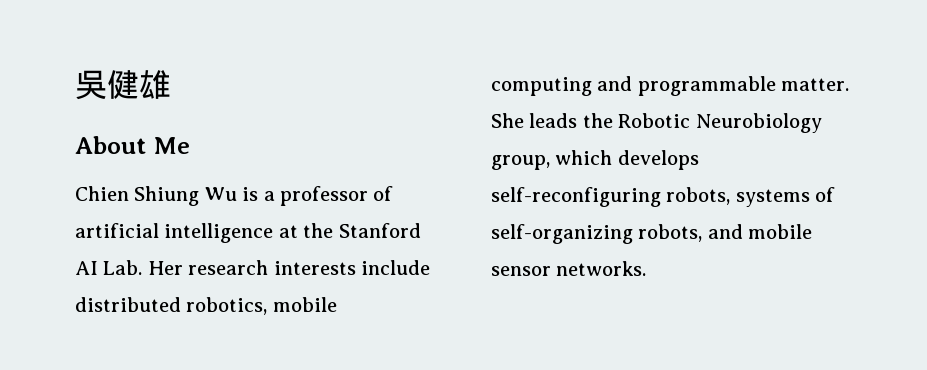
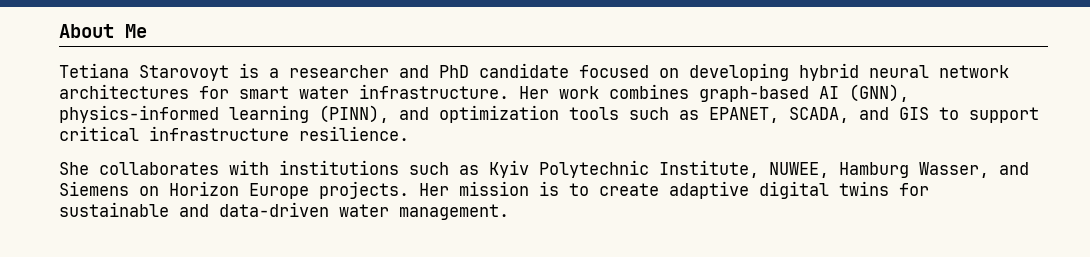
[75,70,171,100] 吳健雄 // -> (59, 31) none
[75,186,394,206] [75,223,421,243] [75,260,430,275] [75,297,337,315] [491,76,850,96] [491,113,822,133] [491,150,699,170] [491,187,836,207] [491,224,813,244] [491,261,647,276] Chien Shiung Wu is a professor of artificial intelligence at the Stanford AI Lab. Her research interests include distributed robotics, mobile computing and programmable matter. She leads the Robotic Neurobiology group, which develops self-reconfiguring robots, systems of self-organizing robots, and mobile sensor networks. -> [59,63,1009,81] [59,84,909,102] [59,105,1039,123] [59,126,409,141] [59,160,1029,178] [59,181,929,199] [59,202,509,220] Tetiana Starovoyt is a researcher and PhD candidate focused on developing hybrid neural network architectures for smart water infrastructure. Her work combines graph-based AI (GNN), physics-informed learning (PINN), and optimization tools such as EPANET, SCADA, and GIS to support critical infrastructure resilience. // She collaborates with institutions such as Kyiv Polytechnic Institute, NUWEE, Hamburg Wasser, and Siemens on Horizon Europe projects. Her mission is to create adaptive digital twins for sustainable and data-driven water management.

